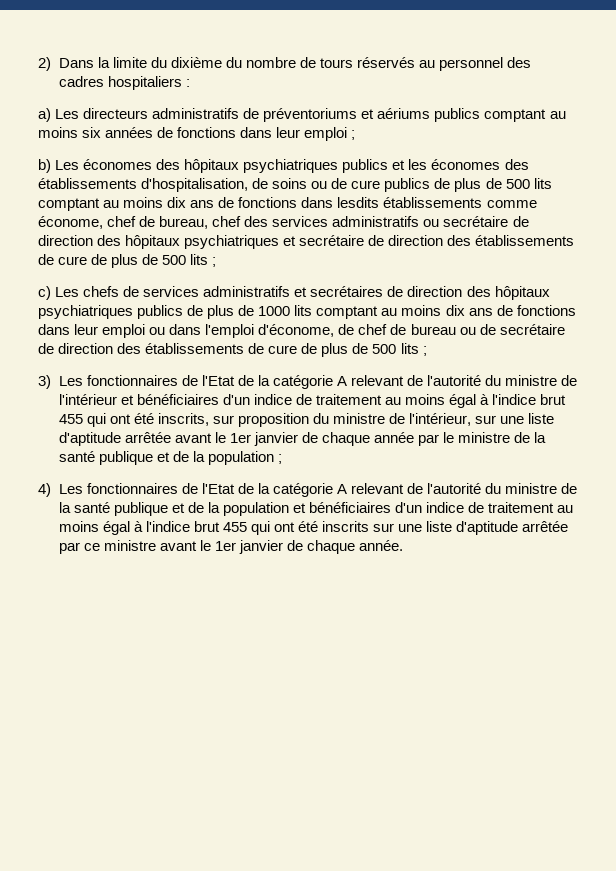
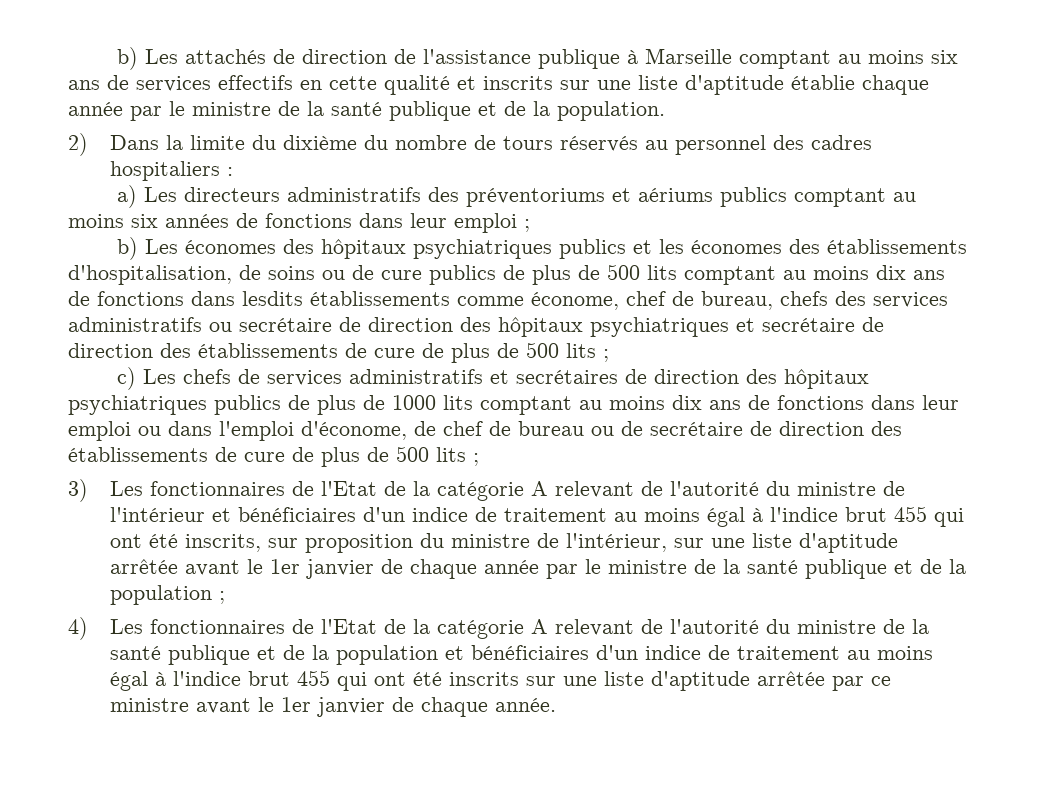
(38, 64) none -> [117,47,959,70] [68,75,929,95] [68,101,665,121] b) Les attachés de direction de l'assistance publique à Marseille comptant au moins six ans de services effectifs en cette qualité et inscrits sur une liste d'aptitude établie chaque année par le ministre de la santé publique et de la population. //
[243,108,260,119] de -> [428,187,460,202] des
[212,216,242,227] chef -> [780,291,828,306] chefs

